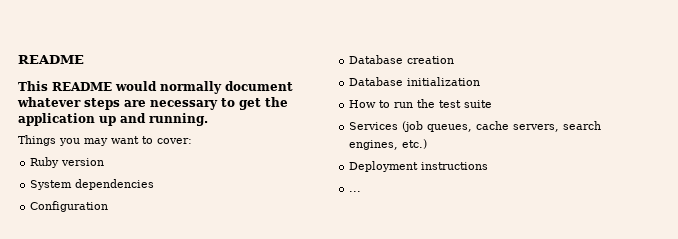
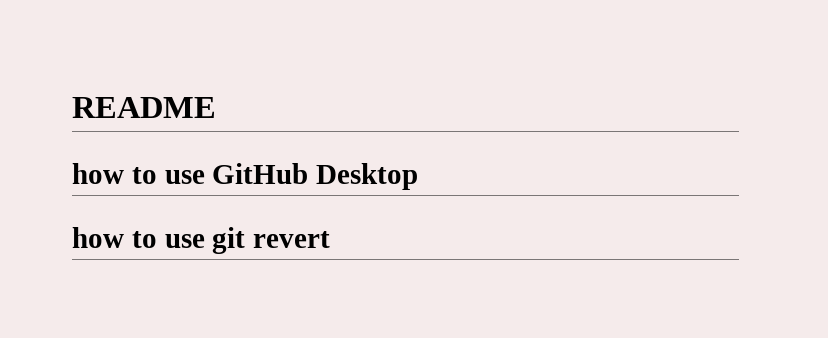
[18,81,293,94] [17,97,288,110] [18,113,208,126] [18,135,192,146] [30,157,105,168] [30,179,155,190] [30,201,109,212] [349,55,455,64] [349,77,481,86] [349,99,493,108] [349,121,602,132] [349,139,428,150] [349,161,489,172] [349,191,362,192] This README would normally document whatever steps are necessary to get the application up and running. // Things you may want to cover: // Ruby version // System dependencies // Configuration // Database creation // Database initialization // How to run the test suite // Services (job queues, cache servers, search engines, etc.) // Deployment instructions // ... -> [72,163,419,190] [72,227,331,254] how to use GitHub Desktop // how to use git revert

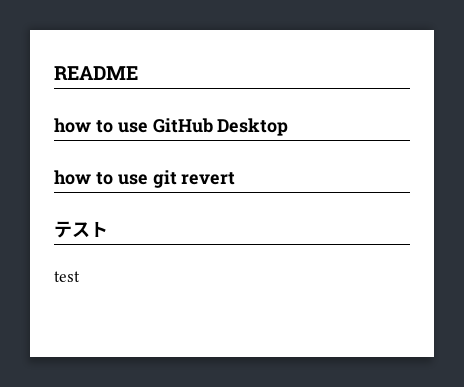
(331, 239) none -> [54,221,108,238] [54,271,80,282] // テスト // test

